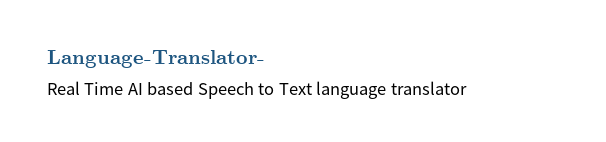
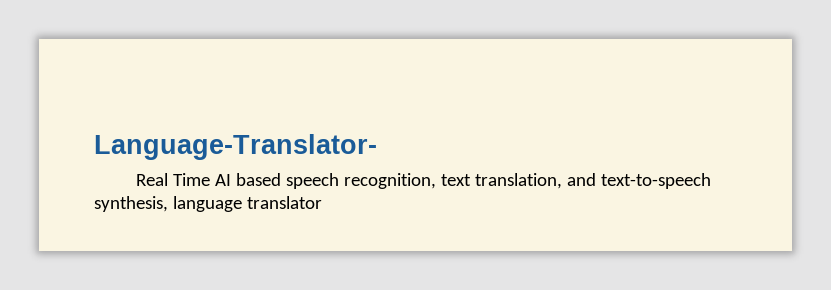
[197,82,312,99] Speech to Text -> [285,173,711,189] [94,196,168,212] speech recognition, text translation, and text-to-speech synthesis,

